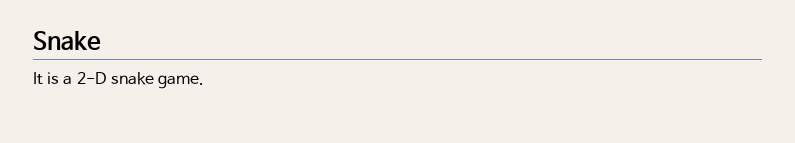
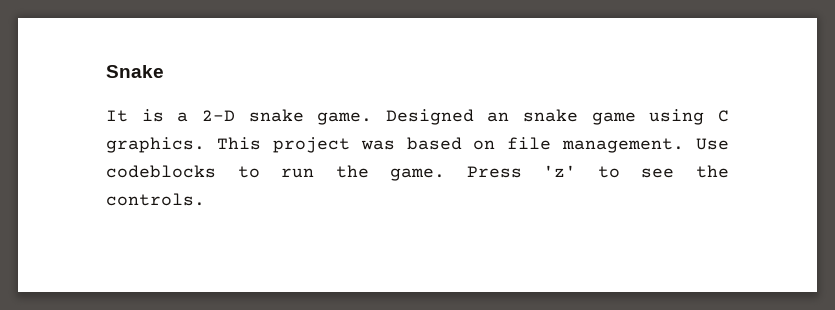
(204, 82) none -> [385,109,729,125] [106,137,729,153] [106,165,729,181] [106,193,205,206] Designed an snake game using C graphics. This project was based on file management. Use codeblocks to run the game. Press 'z' to see the controls.

